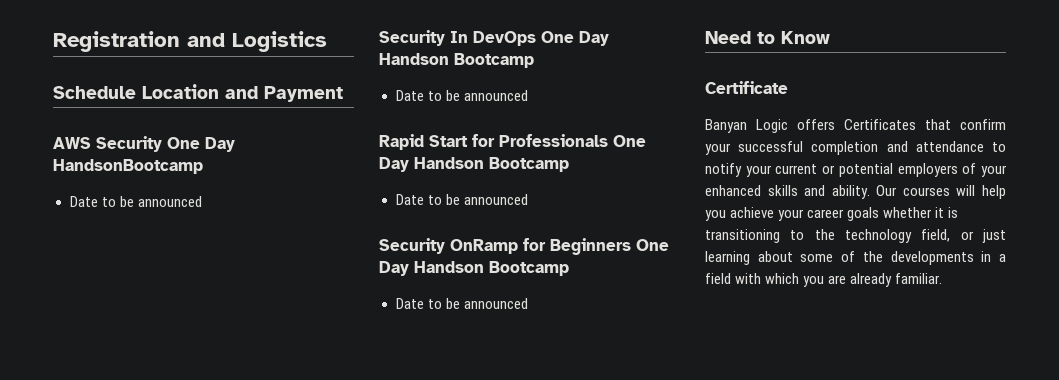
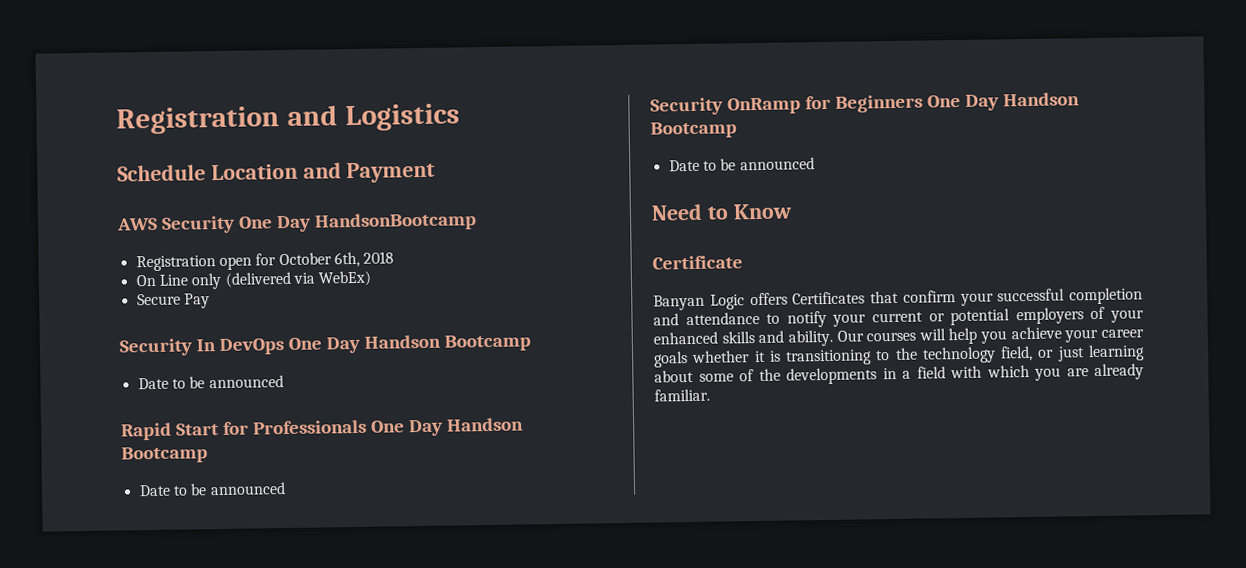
[69,196,202,207] Date to be announced -> [135,251,395,272] [135,270,372,290] [136,293,210,309] Registration open for October 6th, 2018 // On Line only (delivered via WebEx) // Secure Pay

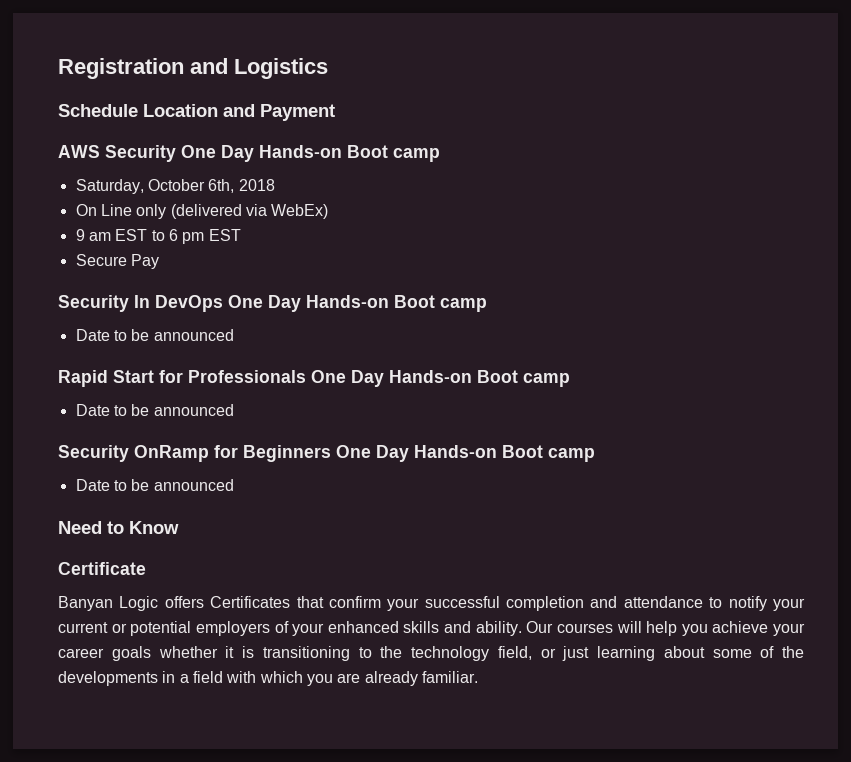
[313,212,477,232] [135,253,277,272] HandsonBootcamp // Registration open for -> [259,145,440,162] [75,179,144,194] Hands-on Boot camp // Saturday,
(372, 278) none -> [75,229,241,244] // 9 am EST to 6 pm EST
[363,334,531,352] Handson Bootcamp -> [306,295,487,312] Hands-on Boot camp
[445,417,524,432] [121,446,208,464] Handson Bootcamp -> [389,370,570,387] Hands-on Boot camp
[1002,92,1080,107] [650,121,737,139] Handson Bootcamp -> [414,445,595,462] Hands-on Boot camp

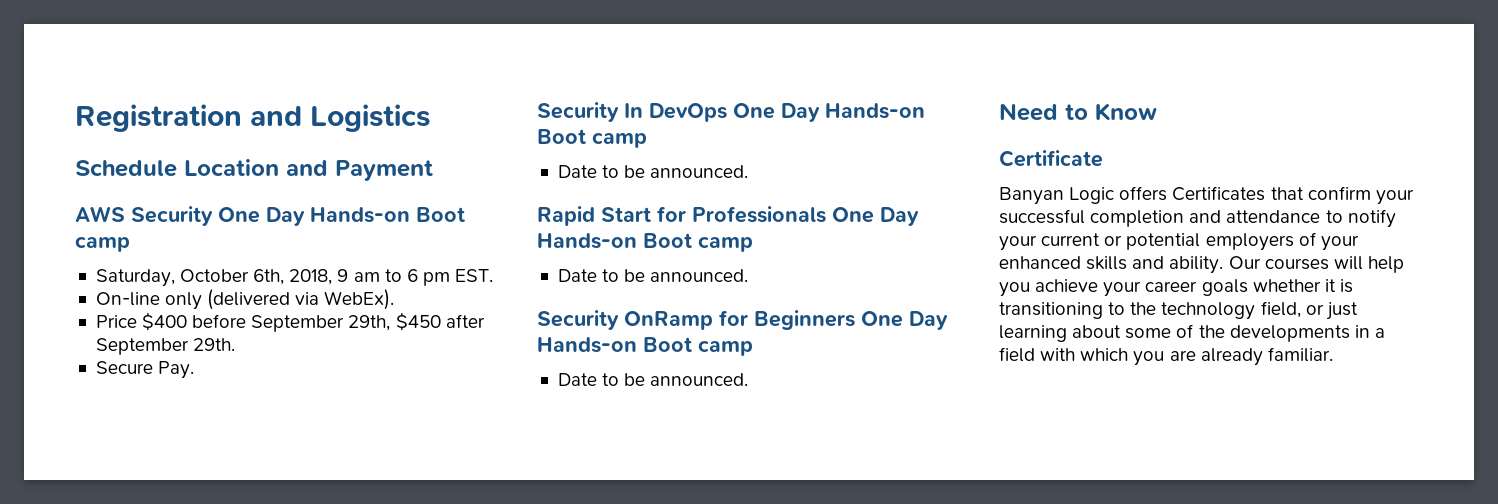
[238,179,275,191] [75,204,329,219] [75,229,241,244] 2018 // On Line only (delivered via WebEx) // 9 am EST to 6 pm EST -> [289,269,494,286] [95,289,395,310] [95,312,485,332] [95,338,236,355] 2018, 9 am to 6 pm EST. // On-line only (delivered via WebEx). // Price $400 before September 29th, $450 after September 29th.
[130,254,159,269] Pay -> [158,361,195,379] Pay.
[153,329,234,341] announced -> [650,165,749,178] announced.
[153,404,234,416] announced -> [650,269,749,282] announced.
[153,479,234,491] announced -> [650,373,749,386] announced.

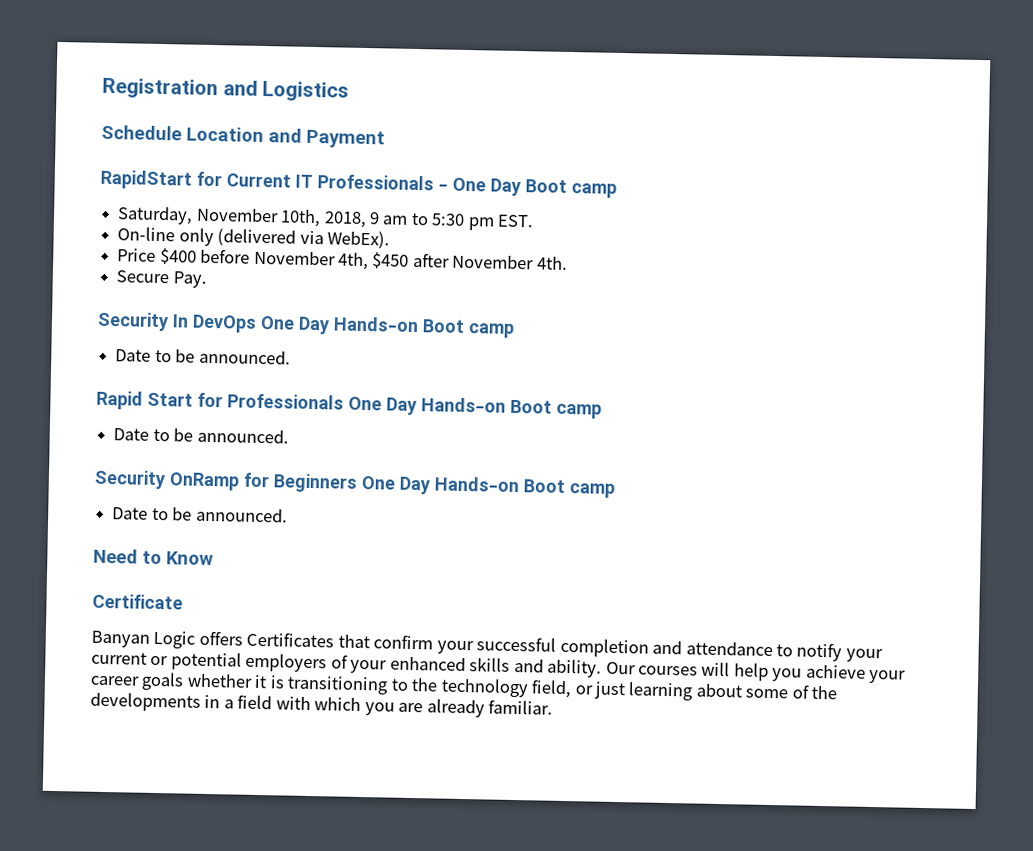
[75,206,410,226] AWS Security One Day Hands-on -> [100,169,521,197] RapidStart for Current IT Professionals - One Day
[180,269,285,285] October 6th, -> [195,207,322,228] November 10th,
[406,269,418,282] 6 -> [431,213,466,226] 5:30
[251,312,485,332] [95,338,236,355] September 29th, $450 after September 29th. -> [253,250,568,271] November 4th, $450 after November 4th.

